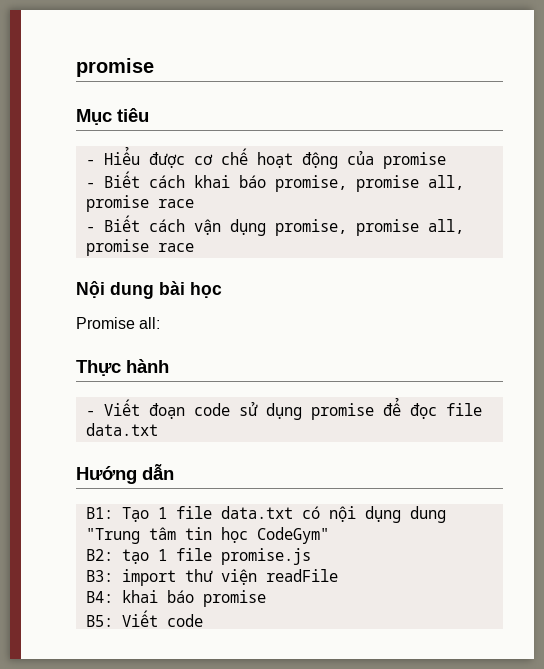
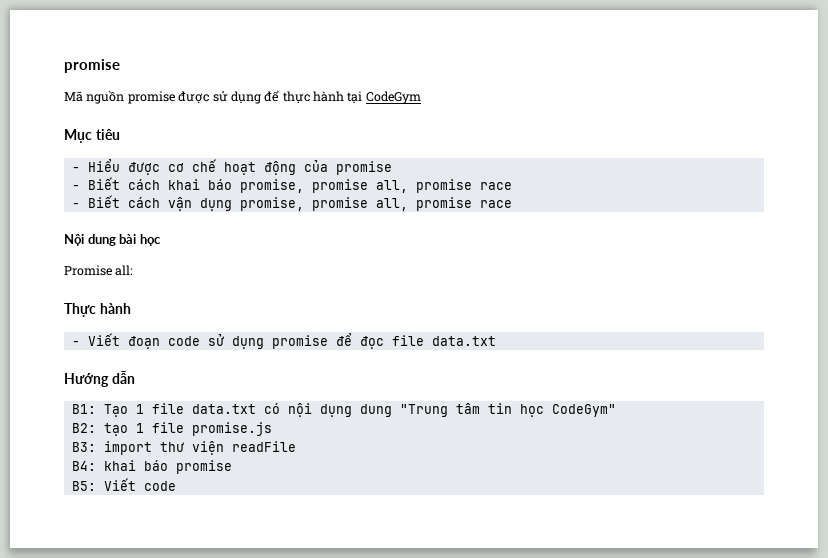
[76,58,154,77] promise -> [64,59,120,73] [64,90,421,104] promise // Mã nguồn promise được sử dụng để thực hành tại CodeGym

